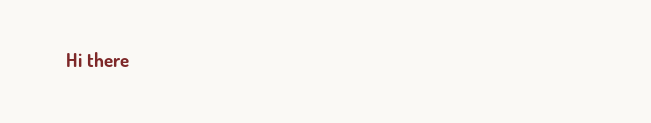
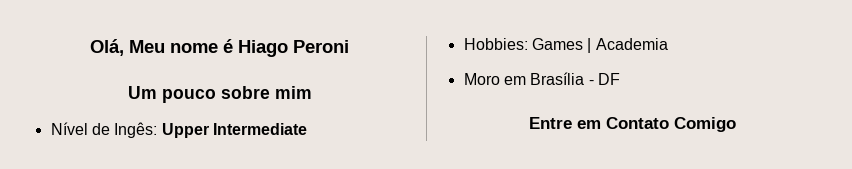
[66,52,130,67] Hi there -> [90,39,349,57] [127,86,312,103] [50,122,307,138] [463,38,668,53] [463,72,620,85] [529,117,736,132] Olá, Meu nome é Hiago Peroni // Um pouco sobre mim // Nível de Ingês: Upper Intermediate // Hobbies: Games | Academia // Moro em Brasília - DF // Entre em Contato Comigo

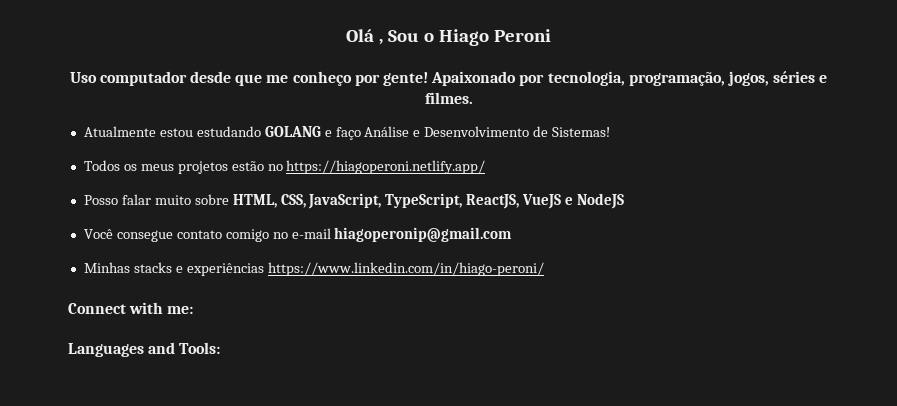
[90,39,349,57] [127,86,312,103] [50,122,307,138] [463,38,668,53] [463,72,620,85] [529,117,736,132] Olá, Meu nome é Hiago Peroni // Um pouco sobre mim // Nível de Ingês: Upper Intermediate // Hobbies: Games | Academia // Moro em Brasília - DF // Entre em Contato Comigo -> [346,29,551,46] [69,71,828,86] [424,92,473,104] [83,126,611,140] [83,160,486,174] [83,193,625,209] [83,227,513,242] [83,262,544,276] [68,302,194,314] [68,342,221,357] Olá , Sou o Hiago Peroni // Uso computador desde que me conheço por gente! Apaixonado por tecnologia, programação, jogos, séries e filmes. // Atualmente estou estudando GOLANG e faço Análise e Desenvolvimento de Sistemas! // Todos os meus projetos estão no https://hiagoperoni.netlify.app/ // Posso falar muito sobre HTML, CSS, JavaScript, TypeScript, ReactJS, VueJS e NodeJS // Você consegue contato comigo no e-mail hiagoperonip@gmail.com // Minhas stacks e experiências https://www.linkedin.com/in/hiago-peroni/ // Connect with me: // Languages and Tools:

